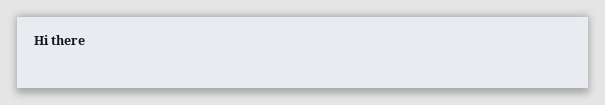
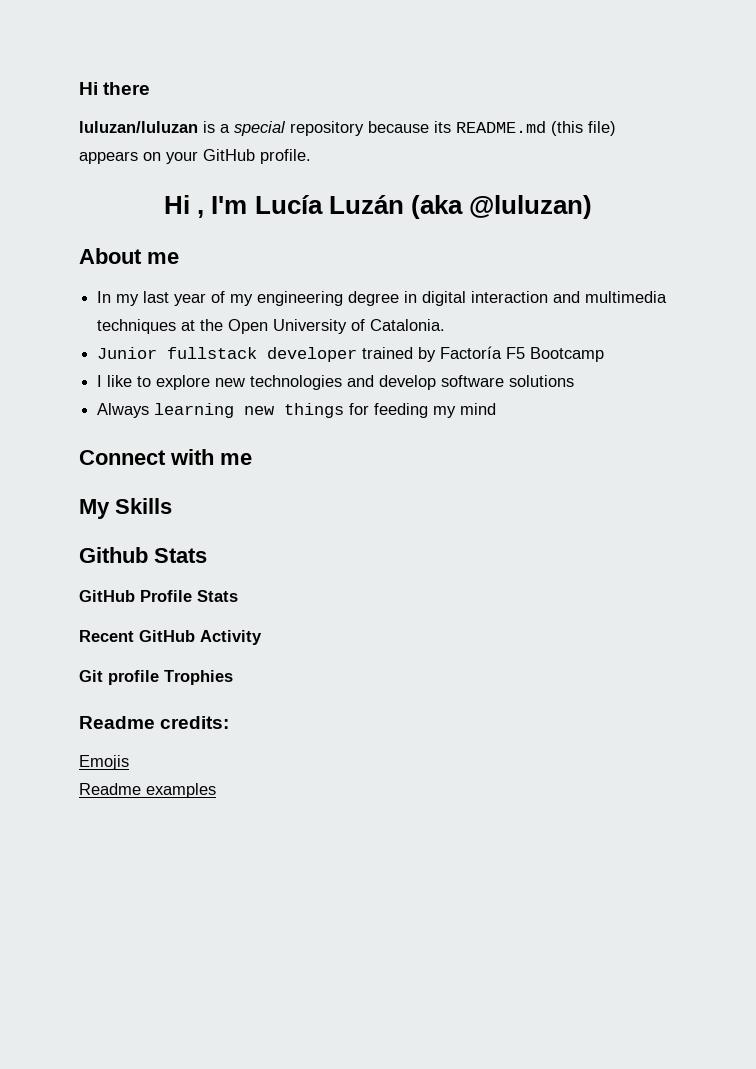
(86, 40) none -> [79,121,616,136] [79,149,311,164] [164,195,592,219] [79,248,179,264] [97,291,668,306] [97,319,446,334] [97,346,605,362] [97,375,575,390] [97,403,497,418] [79,449,252,465] [79,498,172,519] [79,547,207,563] [79,590,238,602] [79,630,262,645] [79,670,233,685] [79,716,230,729] [79,755,129,770] [79,783,216,798] // luluzan/luluzan is a special repository because its README.md (this file) appears on your GitHub profile. // Hi , I'm Lucía Luzán (aka @luluzan) // About me // In my last year of my engineering degree in digital interaction and multimedia techniques at the Open University of Catalonia. // Junior fullstack developer trained by Factoría F5 Bootcamp // I like to explore new technologies and develop software solutions // Always learning new things for feeding my mind // Connect with me // My Skills // Github Stats // GitHub Profile Stats // Recent GitHub Activity // Git profile Trophies // Readme credits: // Emojis // Readme examples

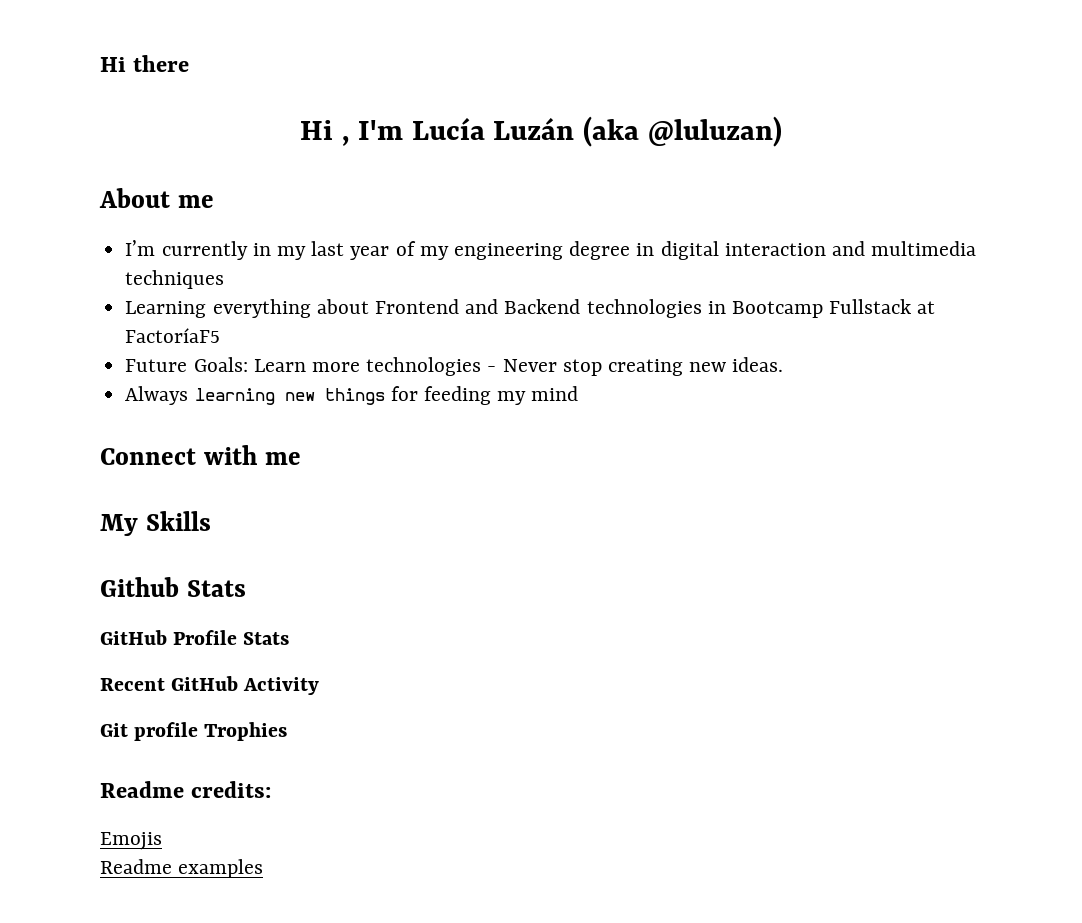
[79,121,616,136] [79,149,311,164] // luluzan/luluzan is a special repository because its README.md (this file) appears on your GitHub profile. -> (190, 63) none
[97,291,112,303] In -> [125,240,271,260] I’m currently in
[181,319,446,334] [97,346,605,362] [97,375,575,390] at the Open University of Catalonia. // Junior fullstack developer trained by Factoría F5 Bootcamp // I like to explore new technologies and develop software solutions -> [125,299,936,318] [125,328,221,343] [125,357,784,376] // Learning everything about Frontend and Backend technologies in Bootcamp Fullstack at FactoríaF5 // Future Goals: Learn more technologies - Never stop creating new ideas.

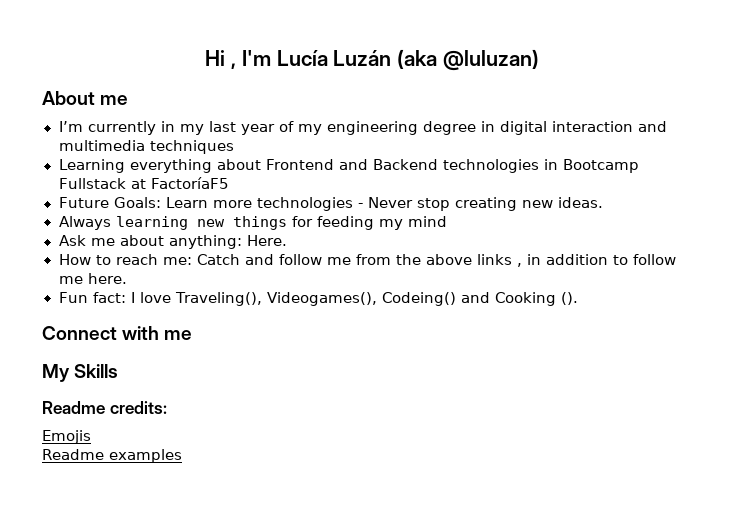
[100,55,190,72] [300,120,334,140] Hi there // Hi -> [205,50,226,66] Hi
(579, 393) none -> [58,235,287,249] [58,254,676,267] [58,273,127,284] [58,292,579,306] // Ask me about anything: Here. // How to reach me: Catch and follow me from the above links , in addition to follow me here. // Fun fact: I love Traveling(), Videogames(), Codeing() and Cooking ().
[100,577,246,597] [100,630,290,645] [100,676,320,695] [100,722,288,741] // Github Stats // GitHub Profile Stats // Recent GitHub Activity // Git profile Trophies -> (119, 371) none

